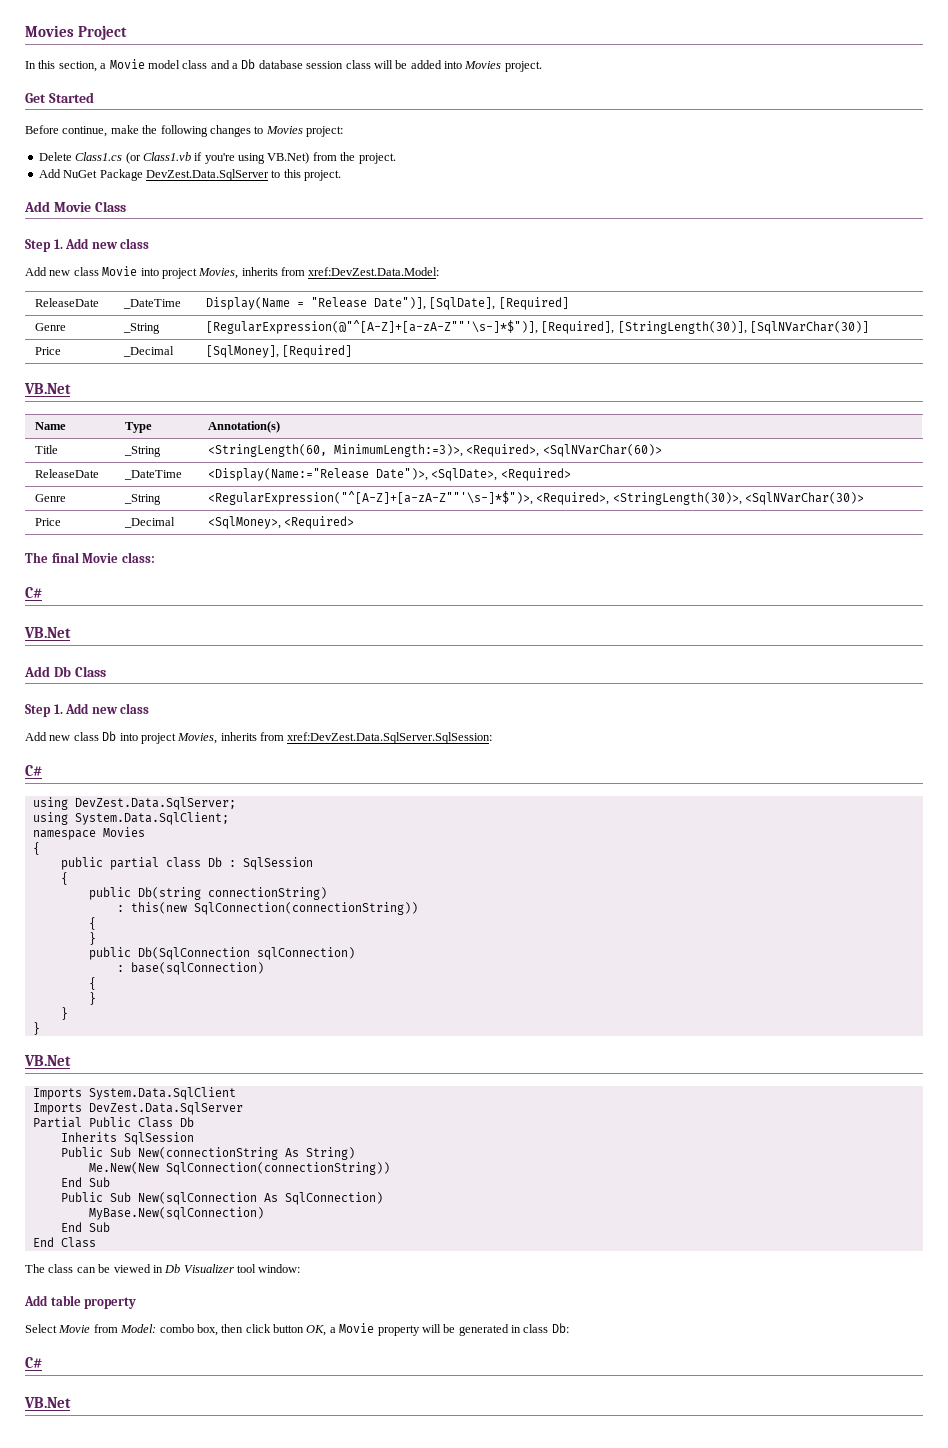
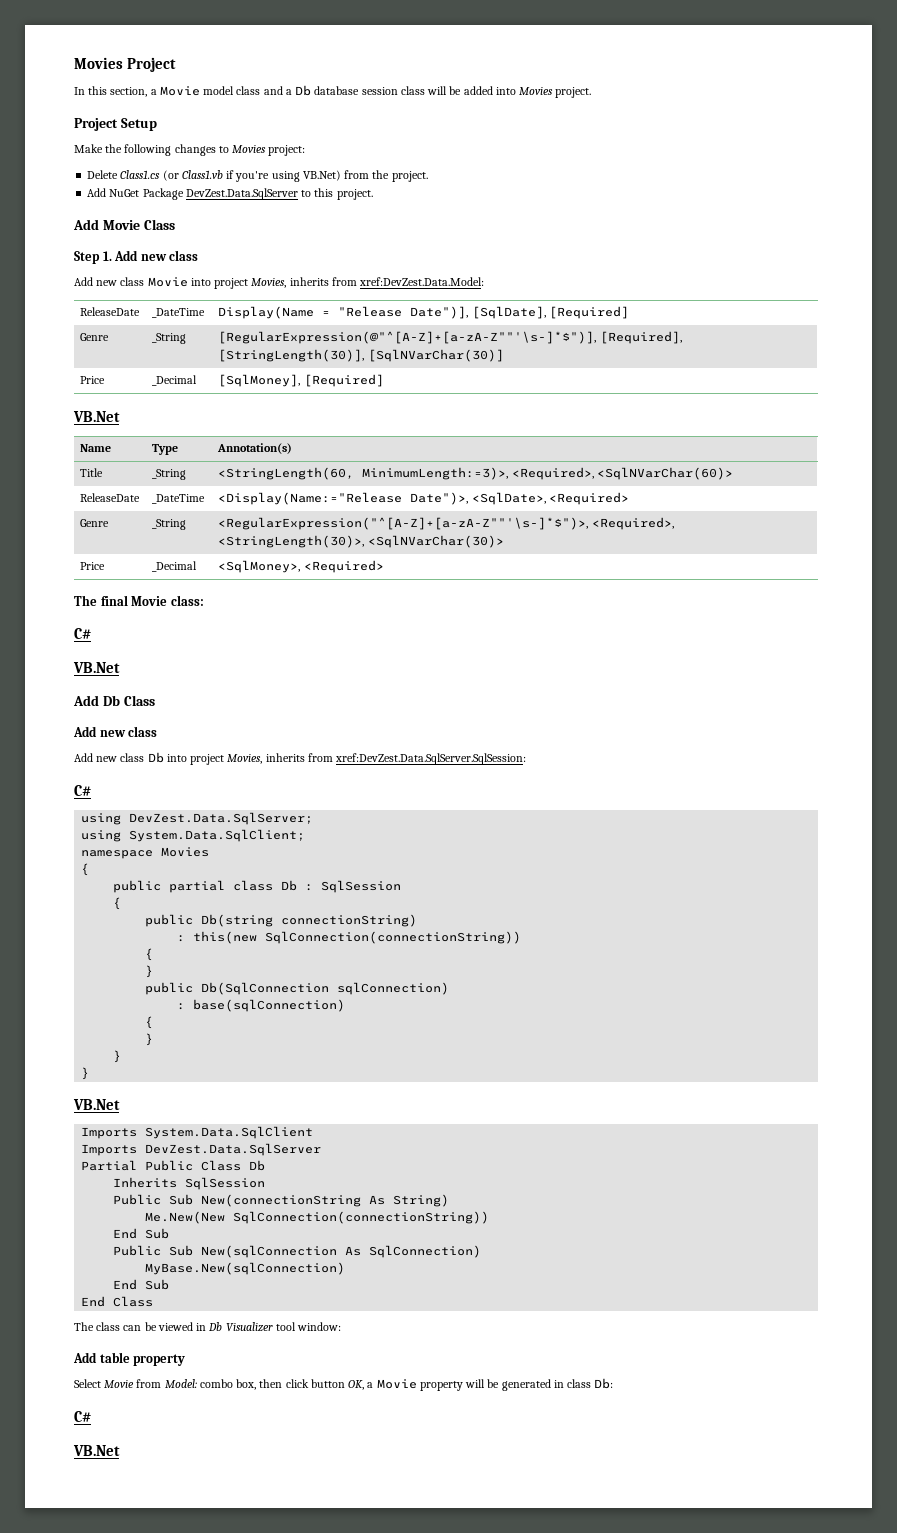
[25,92,94,103] [25,125,139,137] Get Started // Before continue, make -> [74,118,157,131] [74,144,103,153] Project Setup // Make
[25,704,63,717] Step 1. -> (155, 700) none

